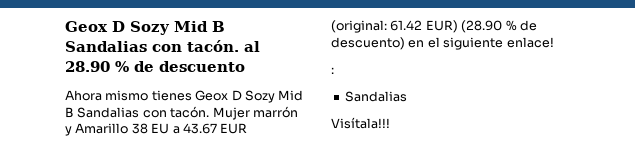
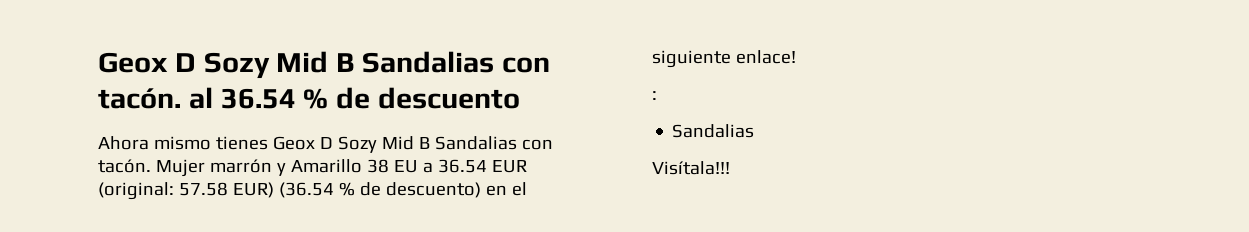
[65,61,110,72] 28.90 -> [220,88,296,109] 36.54
[182,123,217,134] 43.67 -> [437,159,487,173] 36.54
[390,20,503,33] 61.42 EUR) (28.90 -> [178,182,334,198] 57.58 EUR) (36.54

